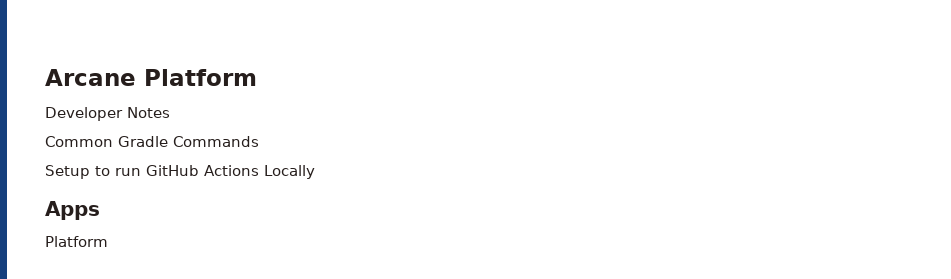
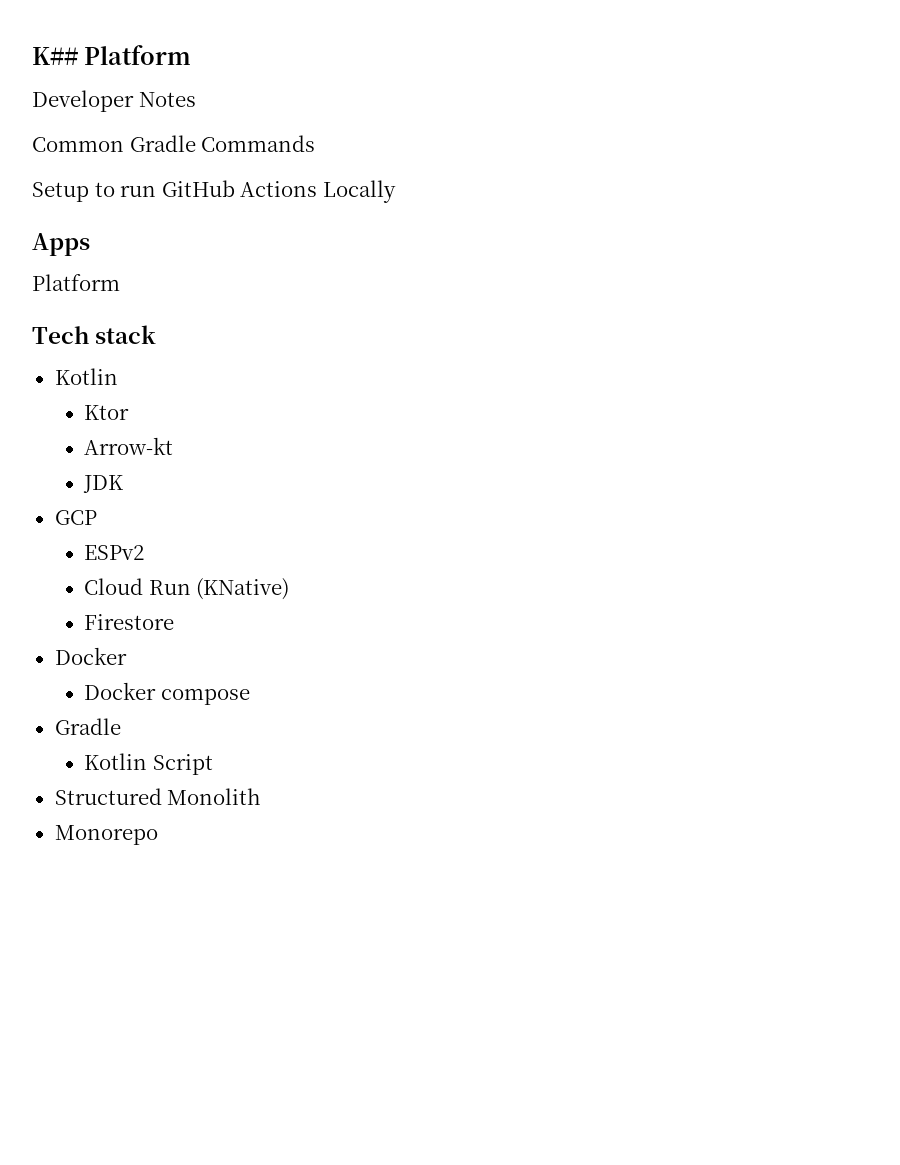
[45,69,136,86] Arcane -> [32,47,78,65] K##
(108, 241) none -> [32,325,157,344] [54,368,118,385] [84,405,130,420] [84,437,174,455] [83,475,124,493] [54,510,97,525] [84,545,145,560] [84,578,290,600] [84,614,175,630] [54,647,127,665] [84,682,250,705] [54,718,121,735] [84,753,213,775] [54,788,262,805] [54,825,158,845] // Tech stack // Kotlin // Ktor // Arrow-kt // JDK // GCP // ESPv2 // Cloud Run (KNative) // Firestore // Docker // Docker compose // Gradle // Kotlin Script // Structured Monolith // Monorepo

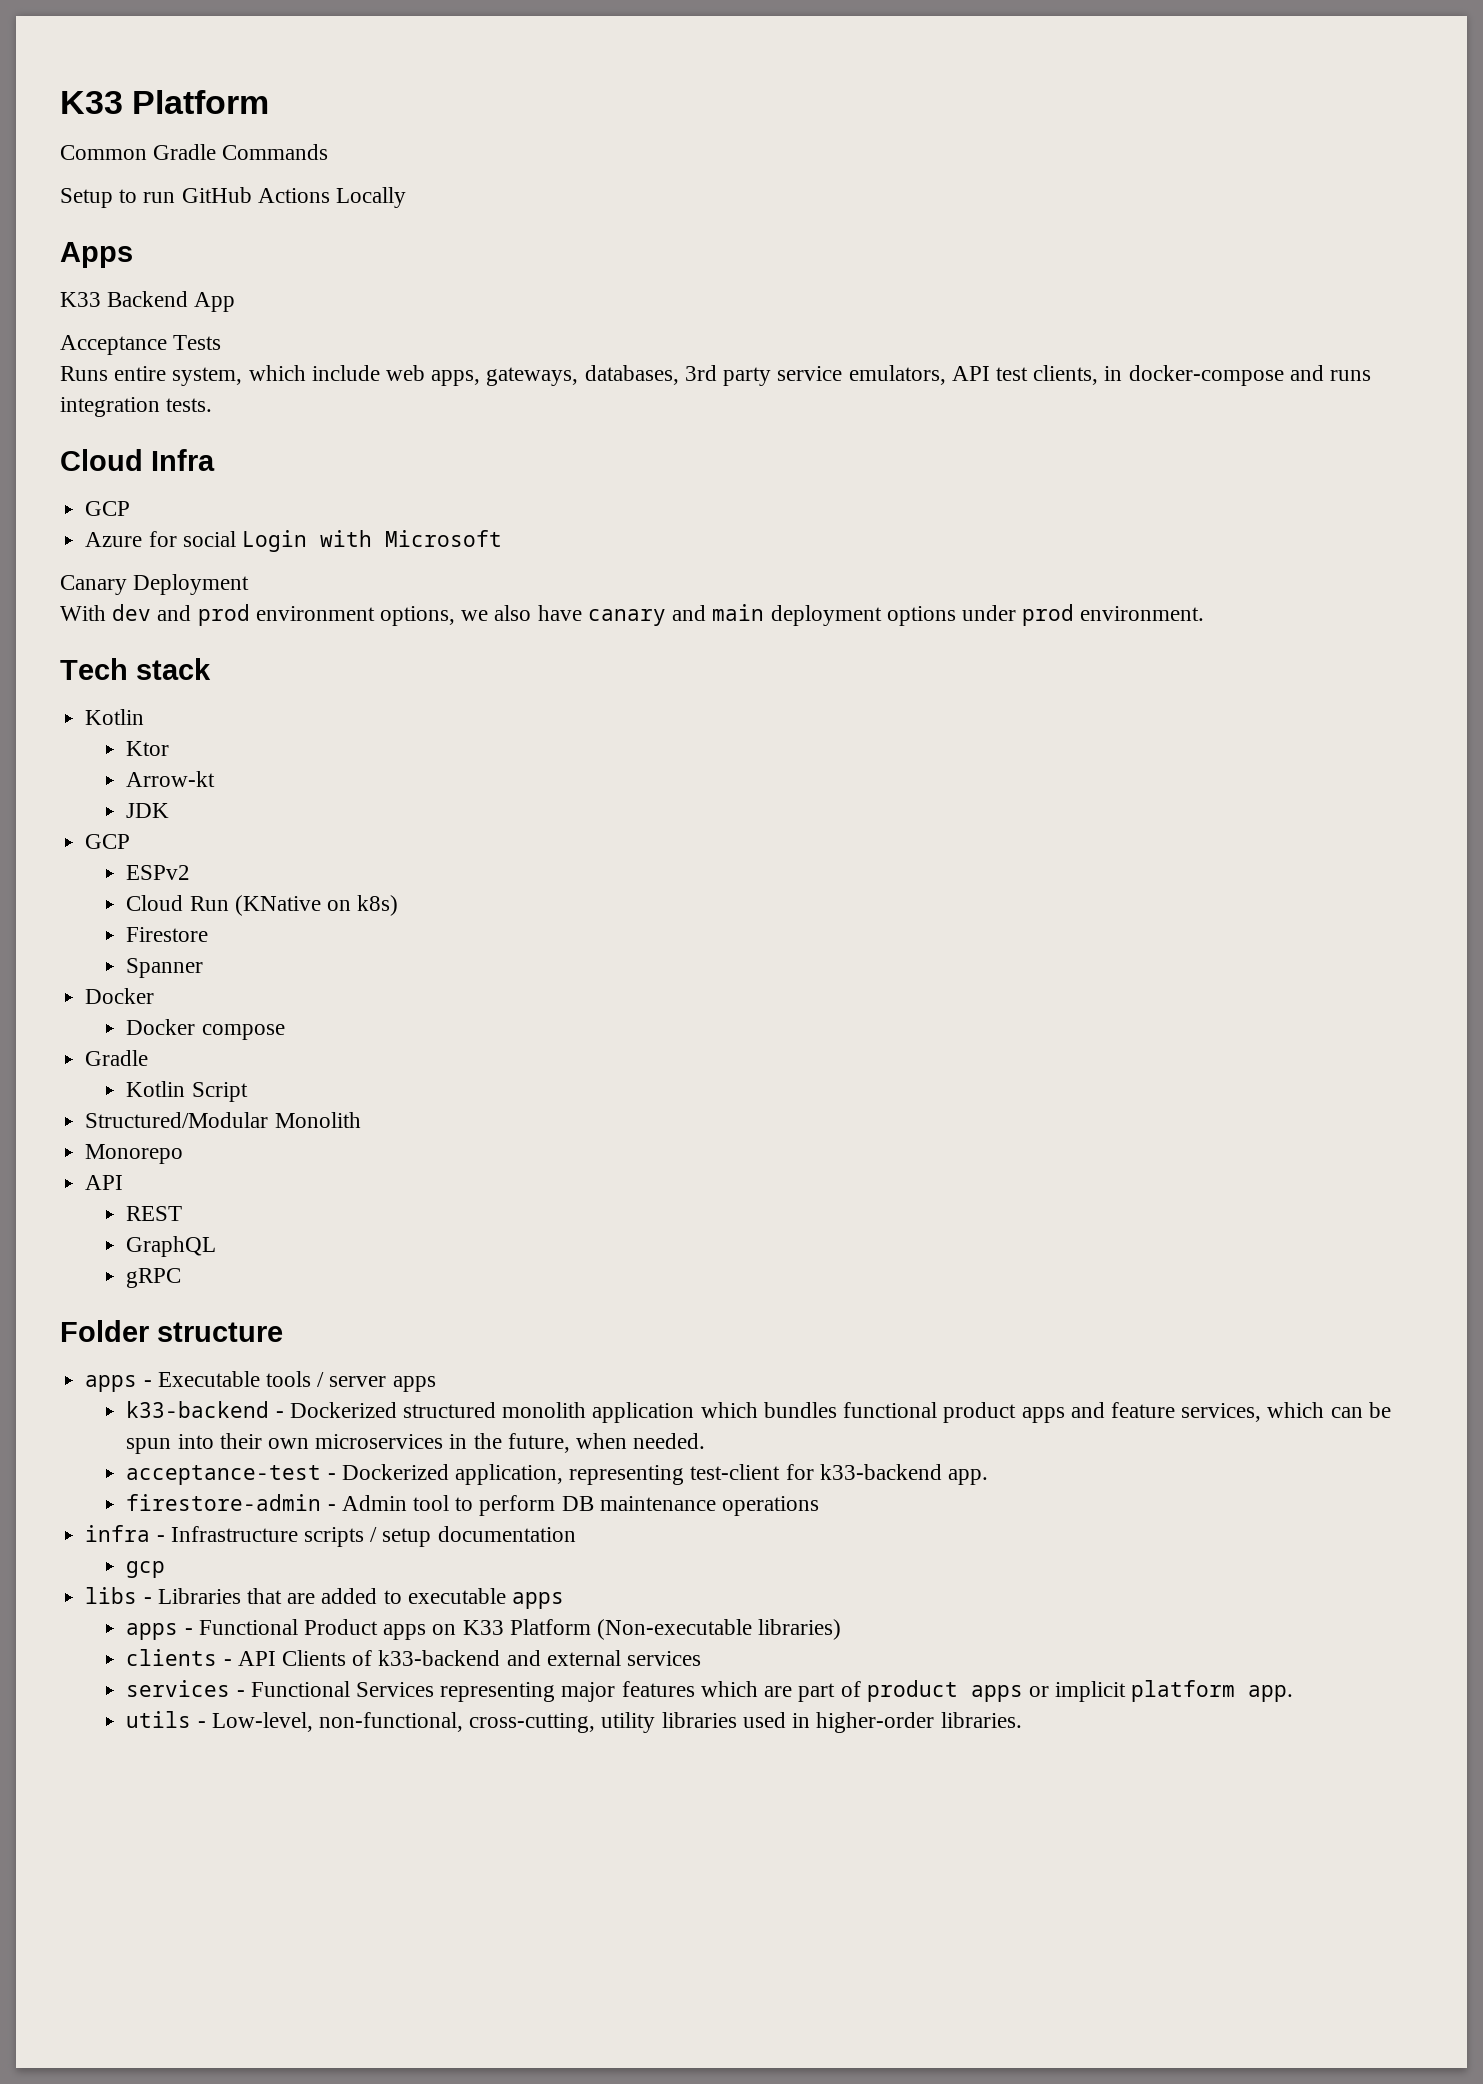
[32,45,192,65] [32,90,196,112] K## Platform // Developer Notes -> [60,90,270,114] K33 Platform
[32,274,120,291] Platform -> [60,291,236,312] [60,335,222,355] [60,365,1371,386] [60,397,213,417] [60,449,215,471] [85,501,131,516] [85,530,502,552] [60,574,250,595] [60,604,1205,626] K33 Backend App // Acceptance Tests // Runs entire system, which include web apps, gateways, databases, 3rd party service emulators, API test clients, in docker-compose and runs integration tests. // Cloud Infra // GCP // Azure for social Login with Microsoft // Canary Deployment // With dev and prod environment options, we also have canary and main deployment options under prod environment.
[196,578,290,600] (KNative) -> [234,895,399,916] (KNative on k8s)
(175, 622) none -> [126,958,204,978] // Spanner
[54,788,162,805] Structured -> [85,1112,269,1128] Structured/Modular
(158, 835) none -> [85,1175,124,1190] [126,1206,183,1221] [126,1236,217,1257] [126,1268,182,1288] [60,1320,283,1342] [85,1371,436,1392] [126,1401,1391,1423] [126,1433,706,1454] [126,1464,989,1485] [126,1494,820,1516] [85,1525,576,1547] [126,1561,166,1578] [85,1587,564,1609] [126,1619,842,1640] [126,1649,702,1666] [126,1680,1294,1702] [126,1711,1022,1733] // API // REST // GraphQL // gRPC // Folder structure // apps - Executable tools / server apps // k33-backend - Dockerized structured monolith application which bundles functional product apps and feature services, which can be spun into their own microservices in the future, when needed. // acceptance-test - Dockerized application, representing test-client for k33-backend app. // firestore-admin - Admin tool to perform DB maintenance operations // infra - Infrastructure scripts / setup documentation // gcp // libs - Libraries that are added to executable apps // apps - Functional Product apps on K33 Platform (Non-executable libraries) // clients - API Clients of k33-backend and external services // services - Functional Services representing major features which are part of product apps or implicit platform app. // utils - Low-level, non-functional, cross-cutting, utility libraries used in higher-order libraries.

